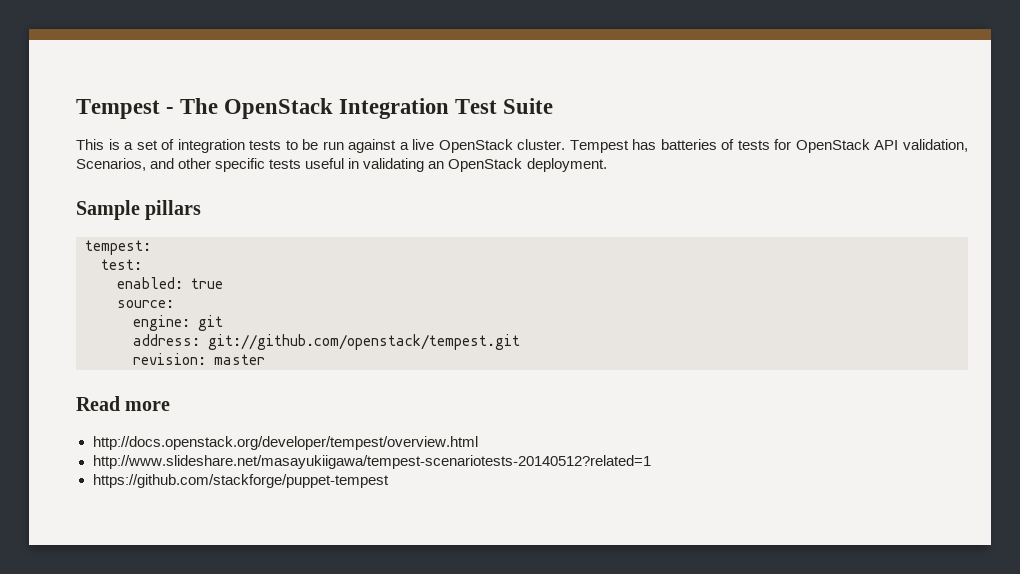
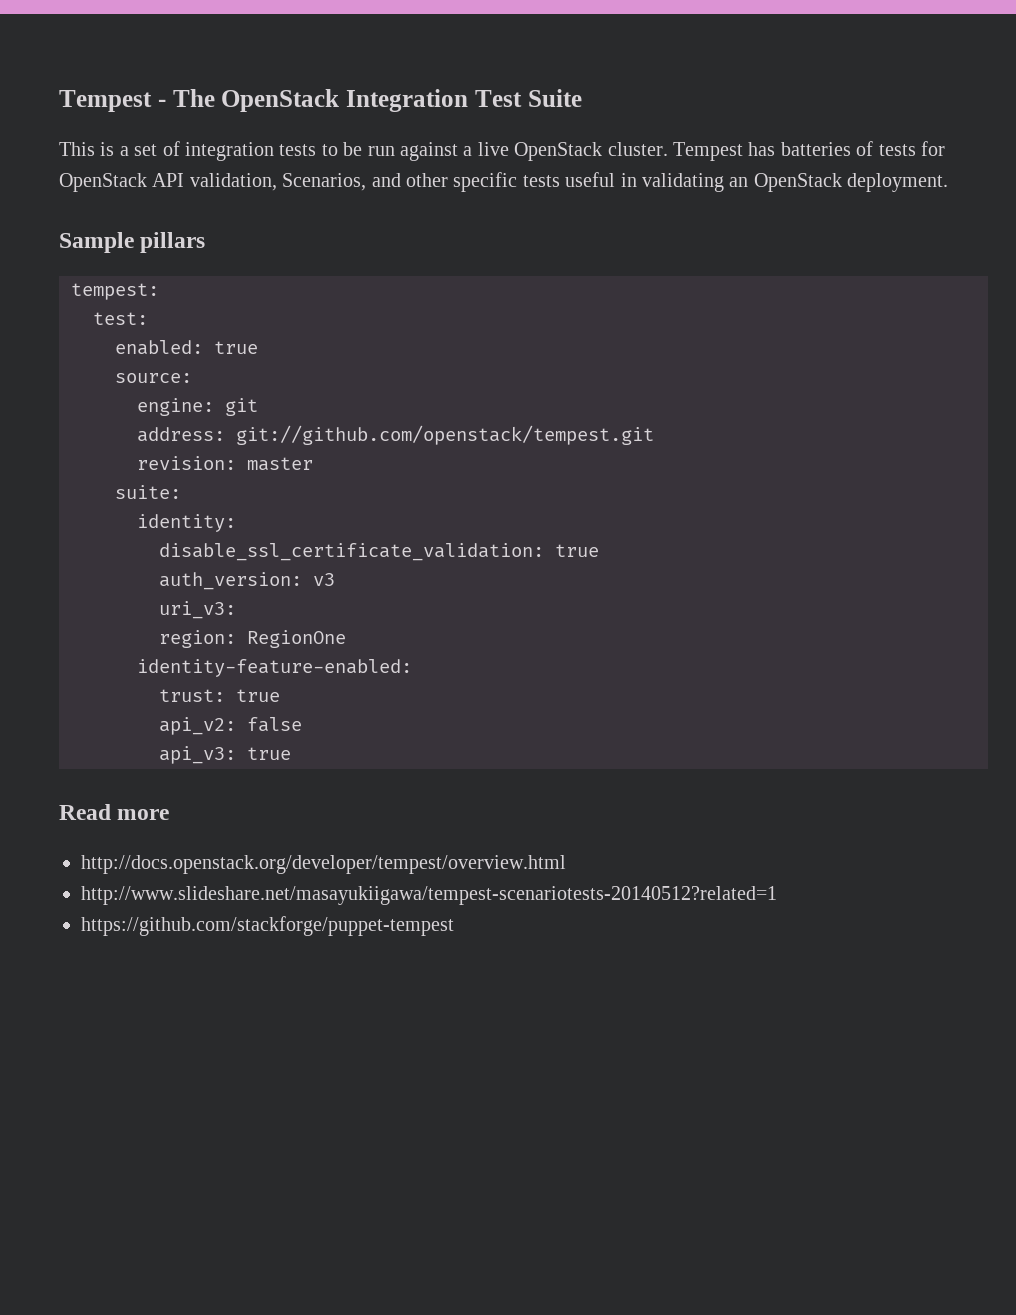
(265, 359) none -> [115,485,181,499] [137,514,236,532] [159,543,599,561] [159,572,335,590] [159,601,236,619] [159,630,346,648] [137,659,412,677] [159,689,280,702] [159,717,302,735] [159,746,291,764] // suite: // identity: // disable_ssl_certificate_validation: true // auth_version: v3 // uri_v3: // region: RegionOne // identity-feature-enabled: // trust: true // api_v2: false // api_v3: true

